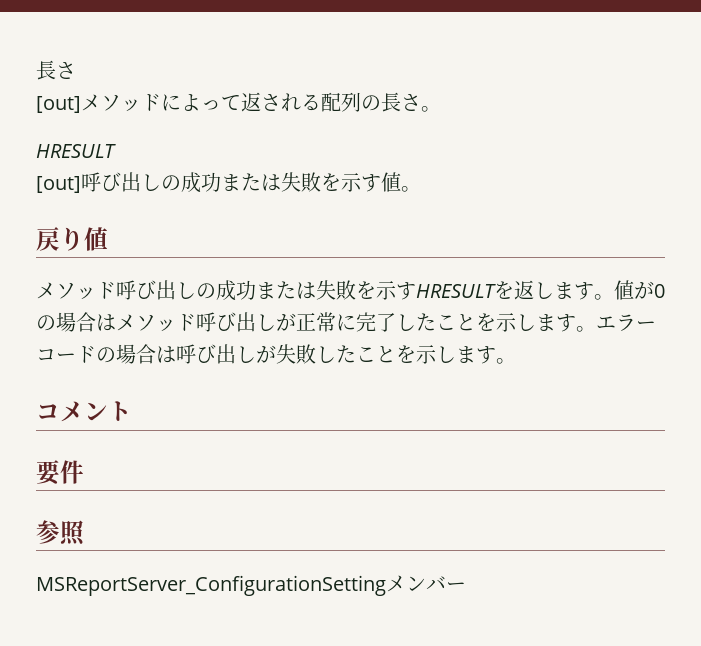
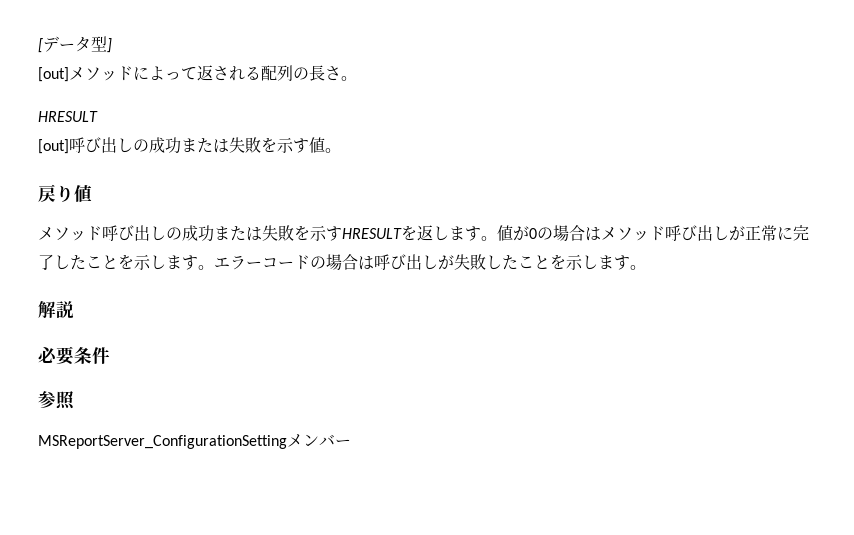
[36,60,76,80] 長さ -> [38,36,112,53] [データ型]
[36,401,132,422] [36,460,61,485] コメント // 要 -> [38,301,74,319] [38,346,92,365] 解説 // 必要条

